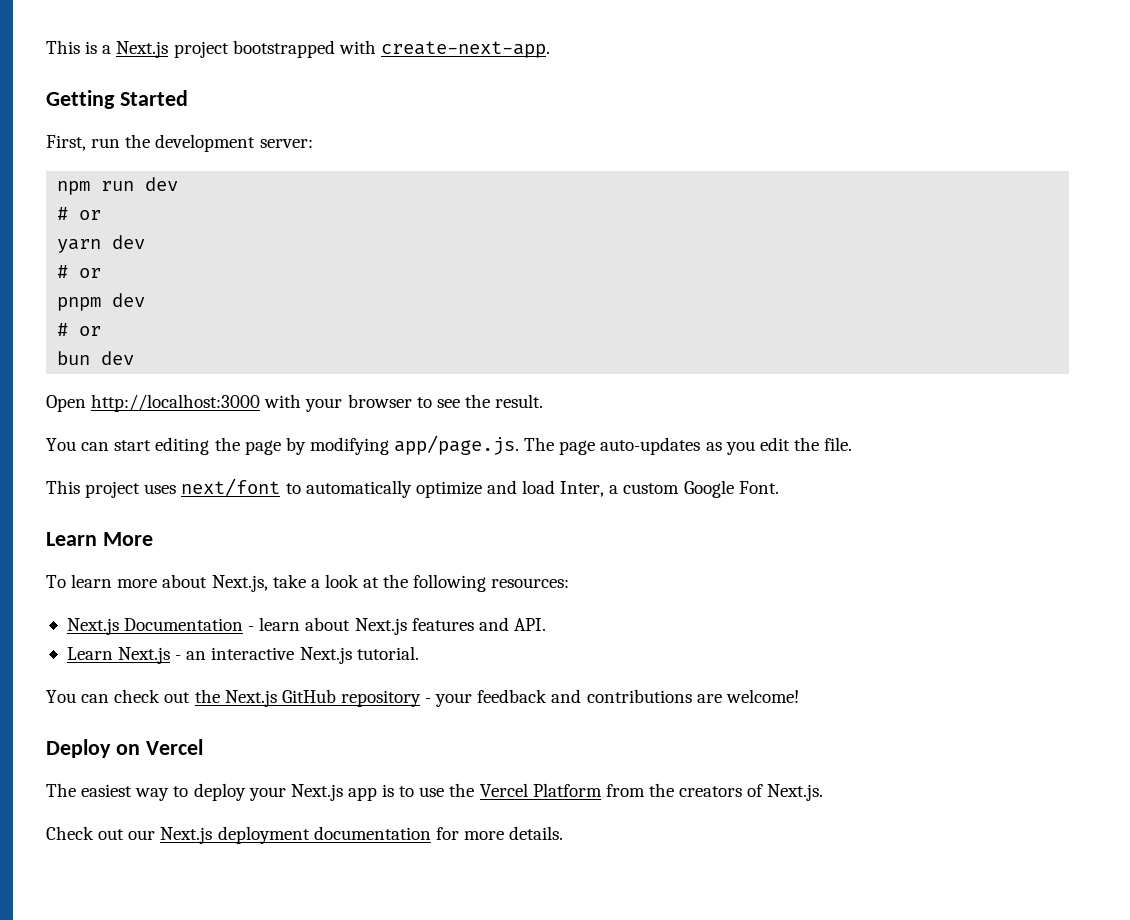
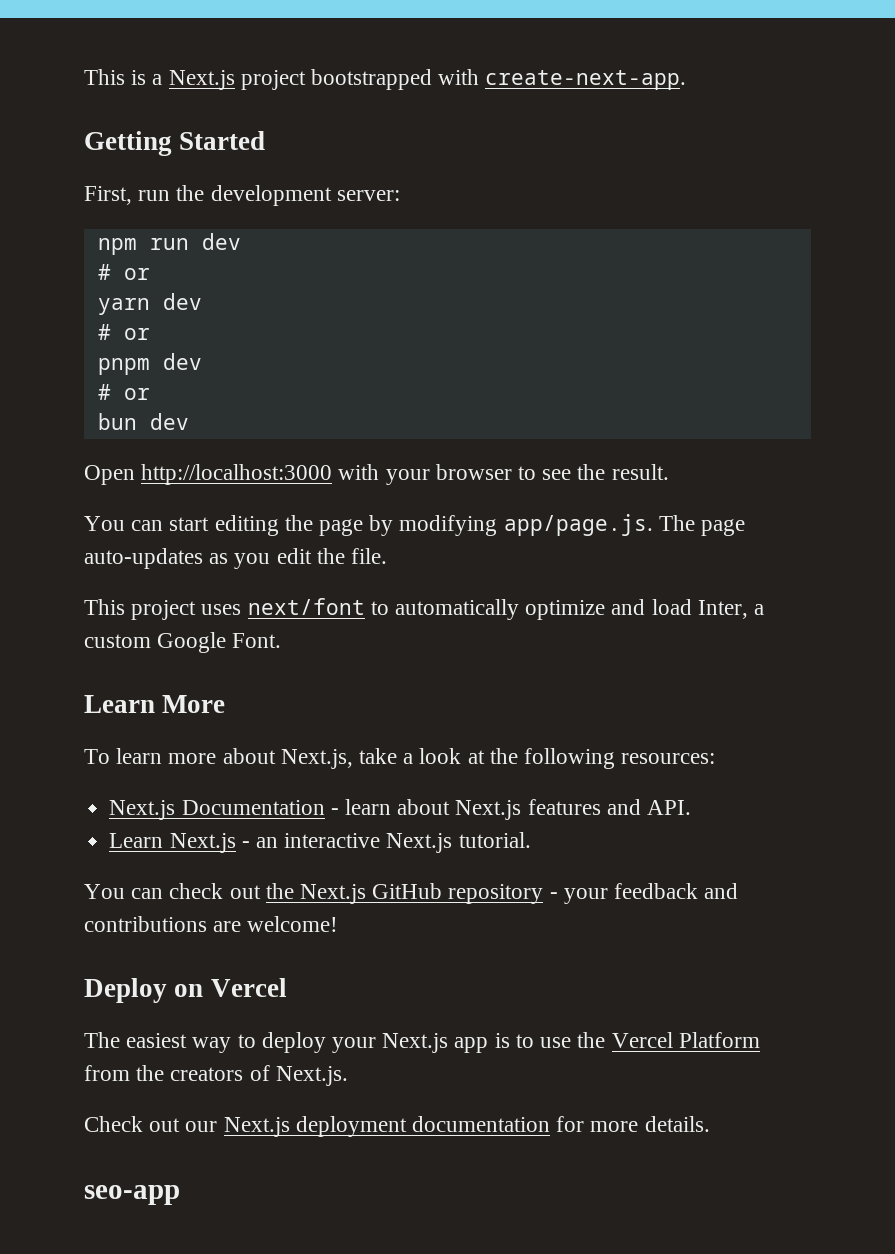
(564, 833) none -> [84,1185,180,1205] // seo-app

